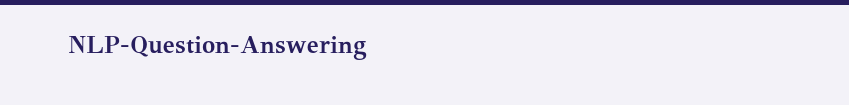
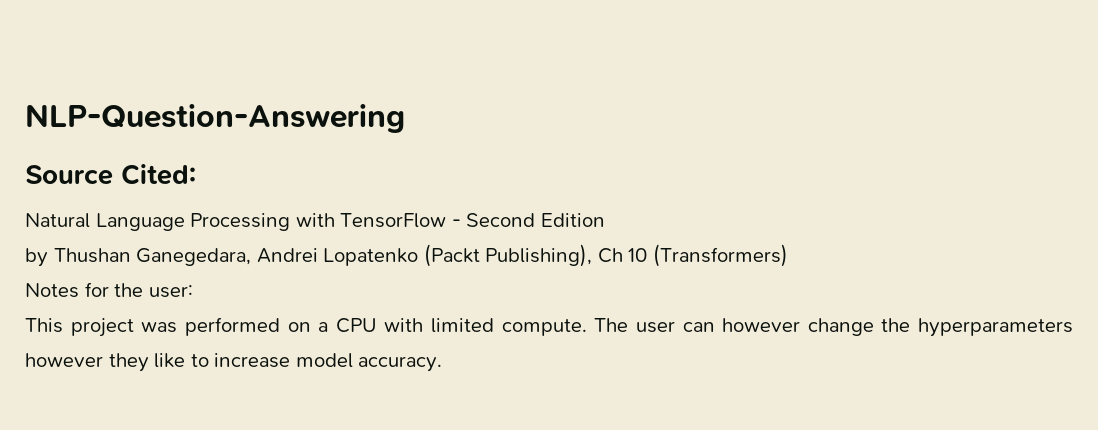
(367, 48) none -> [25,164,196,185] [25,213,605,231] [25,244,788,267] [25,282,193,298] [25,317,1073,337] [25,353,443,372] // Source Cited: // Natural Language Processing with TensorFlow - Second Edition // by Thushan Ganegedara, Andrei Lopatenko (Packt Publishing), Ch 10 (Transformers) // Notes for the user: // This project was performed on a CPU with limited compute. The user can however change the hyperparameters however they like to increase model accuracy.

